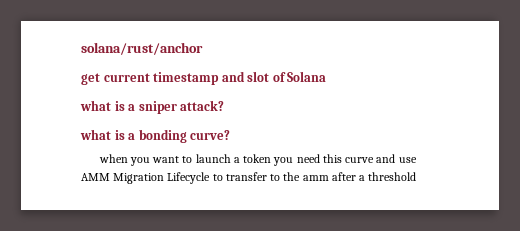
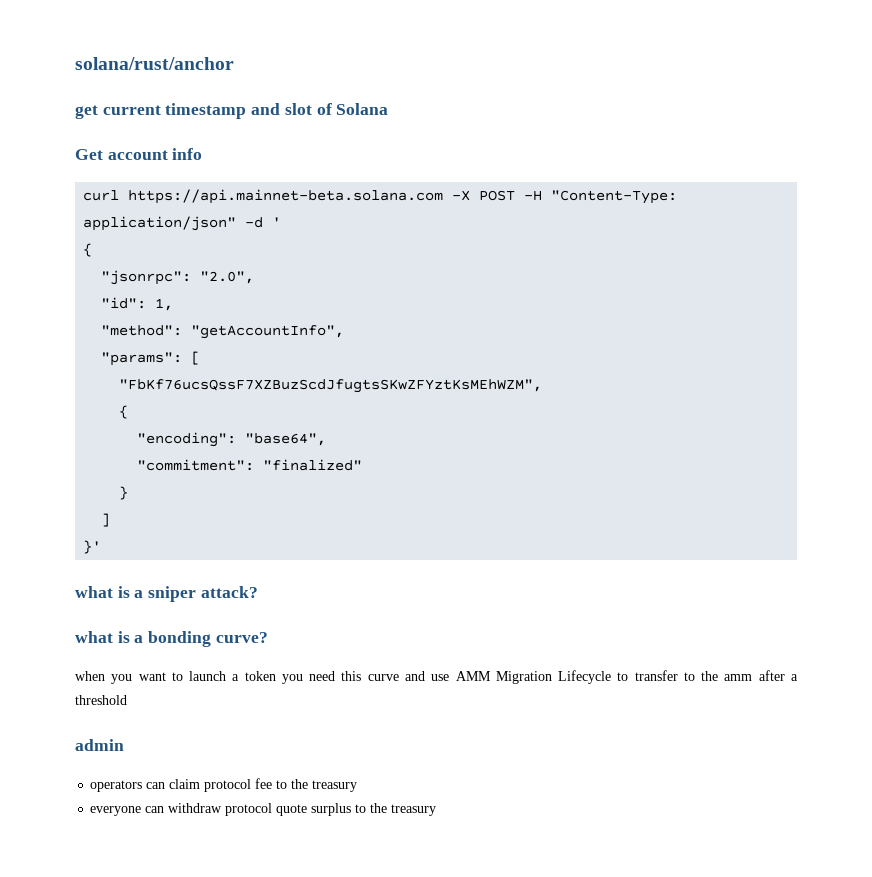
(327, 76) none -> [75,148,203,160] [83,189,678,204] [83,216,282,231] [83,243,93,257] [101,270,255,285] [101,297,174,311] [101,325,345,339] [101,351,201,366] [119,379,543,393] [119,405,129,419] [137,432,327,447] [137,459,363,471] [119,486,129,500] [101,513,111,527] [83,540,102,554] // Get account info // curl https://api.mainnet-beta.solana.com -X POST -H "Content-Type: application/json" -d ' // { // "jsonrpc": "2.0", // "id": 1, // "method": "getAccountInfo", // "params": [ // "FbKf76ucsQssF7XZBuzScdJfugtsSKwZFYztKsMEhWZM", // { // "encoding": "base64", // "commitment": "finalized" // } // ] // }'
(417, 176) none -> [75,739,124,751] [90,778,358,792] [90,803,437,816] // admin // operators can claim protocol fee to the treasury // everyone can withdraw protocol quote surplus to the treasury

